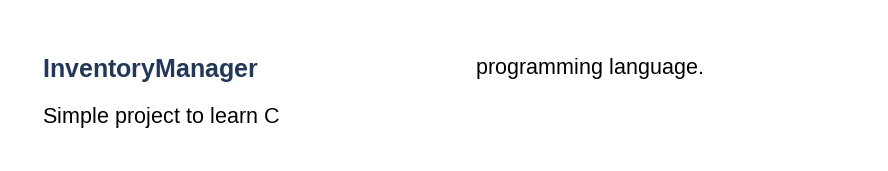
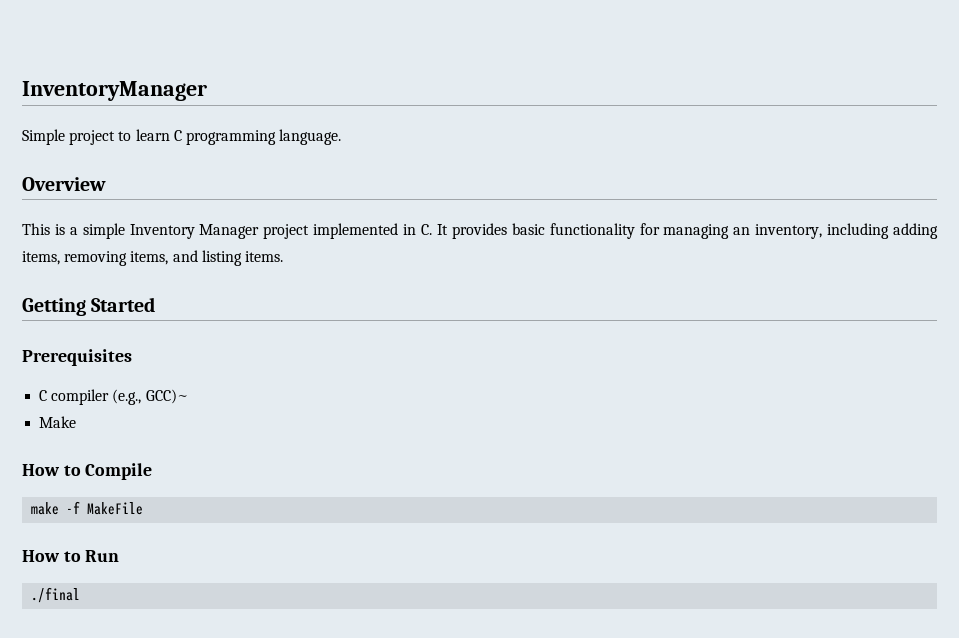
(704, 68) none -> [22,177,106,191] [22,223,939,239] [22,250,283,266] [22,297,156,316] [22,349,132,366] [39,389,188,405] [39,416,77,428] [22,463,153,480] [31,501,144,515] [22,550,120,562] [31,587,81,603] // Overview // This is a simple Inventory Manager project implemented in C. It provides basic functionality for managing an inventory, including adding items, removing items, and listing items. // Getting Started // Prerequisites // C compiler (e.g., GCC)~ // Make // How to Compile // make -f MakeFile // How to Run // ./final

